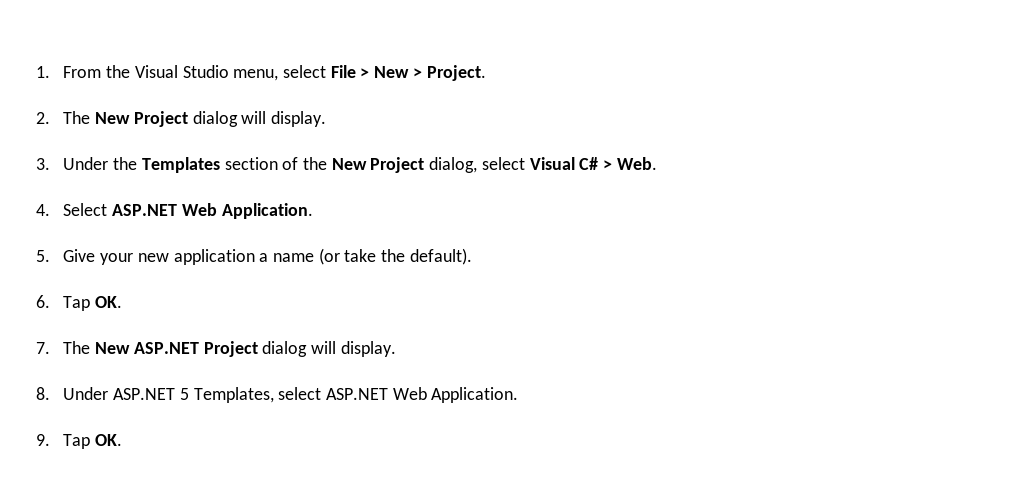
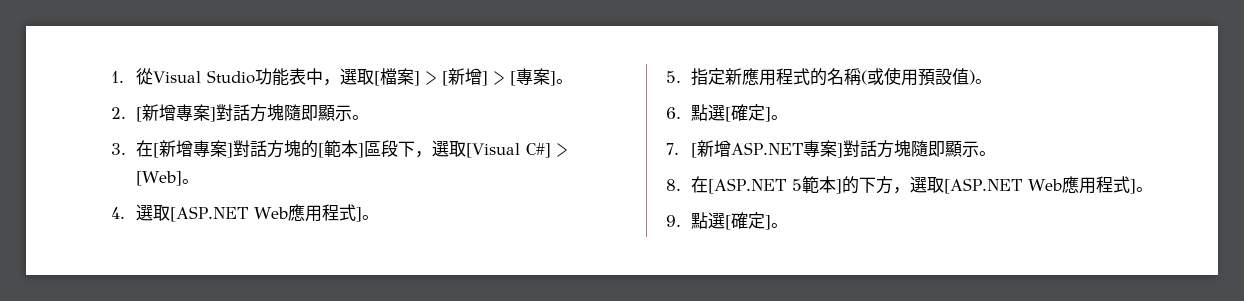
[63,65,486,81] [36,111,326,127] [36,157,657,173] [36,203,313,219] [36,248,472,265] [36,295,123,311] [36,341,396,357] [36,387,519,403] [36,434,123,449] From the Visual Studio menu, select File > New > Project. // 2. The New Project dialog will display. // 3. Under the Templates section of the New Project dialog, select Visual C# > Web. // 4. Select ASP.NET Web Application. // 5. Give your new application a name (or take the default). // 6. Tap OK. // 7. The New ASP.NET Project dialog will display. // 8. Under ASP.NET 5 Templates, select ASP.NET Web Application. // 9. Tap OK. -> [136,68,574,86] [111,104,370,122] [111,140,568,158] [136,171,200,186] [111,204,380,222] [666,67,993,86] [666,104,789,122] [666,140,997,158] [666,176,1154,194] [666,212,789,230] 從Visual Studio功能表中，選取[檔案] > [新增] > [專案]。 // 2. [新增專案]對話方塊隨即顯示。 // 3.在[新增專案]對話方塊的[範本]區段下，選取[Visual C#] > [Web]。 // 4.選取[ASP.NET Web應用程式]。 // 5.指定新應用程式的名稱(或使用預設值)。 // 6.點選[確定]。 // 7. [新增ASP.NET專案]對話方塊隨即顯示。 // 8.在[ASP.NET 5範本]的下方，選取[ASP.NET Web應用程式]。 // 9.點選[確定]。

